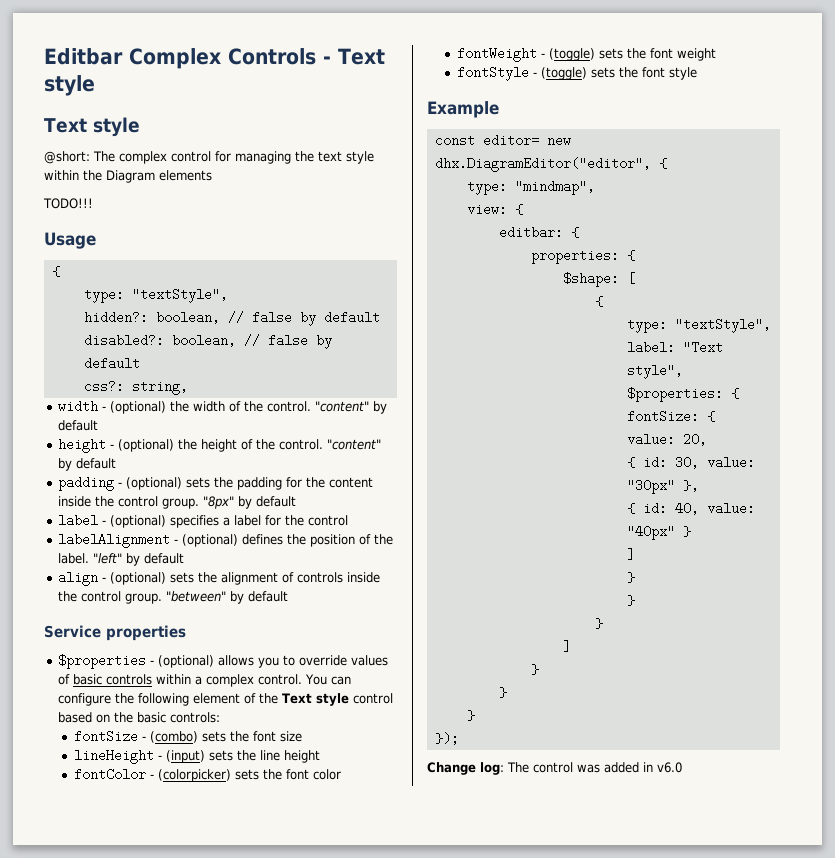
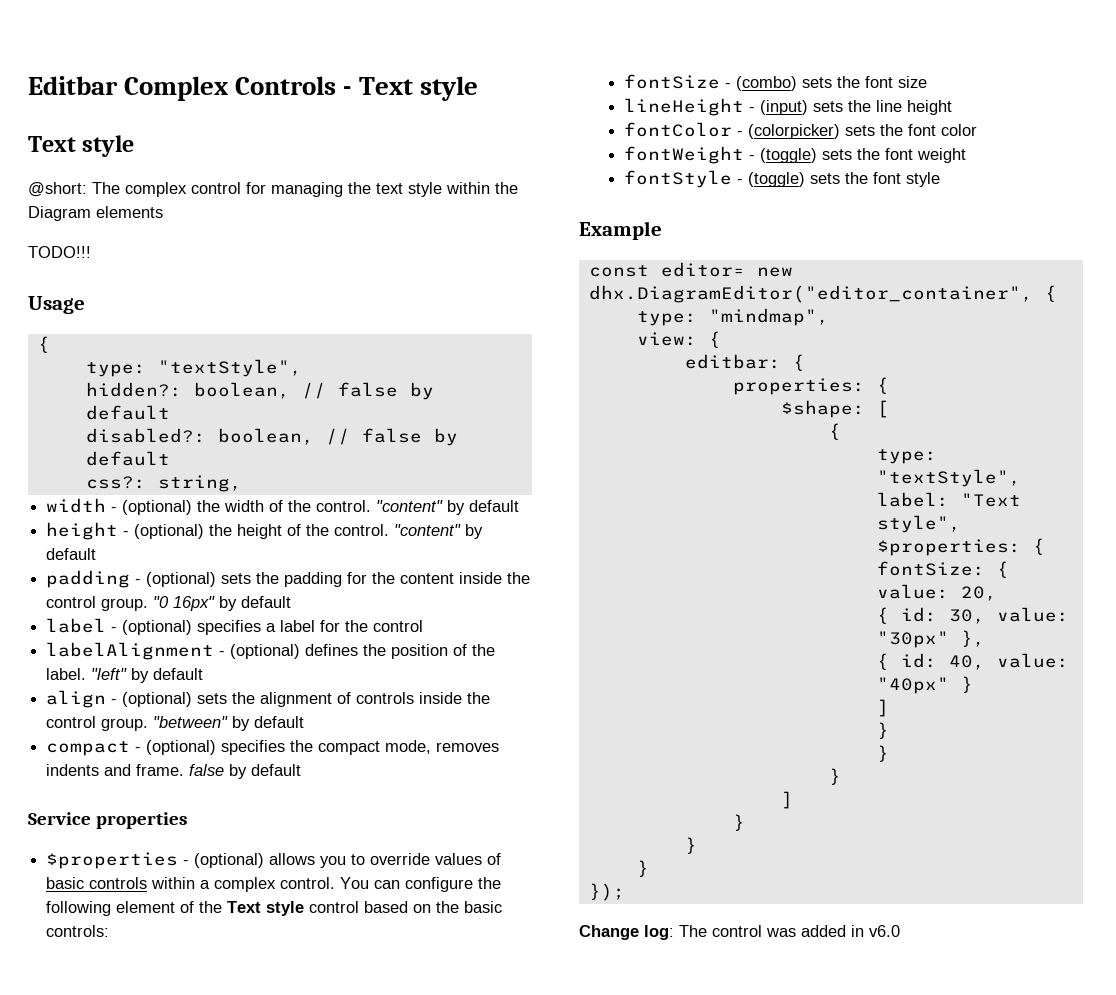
[203,496,235,509] "8px" -> [153,596,216,611] "0 16px"
(289, 596) none -> [46,740,500,756] [46,764,302,779] // compact - (optional) specifies the compact mode, removes indents and frame. false by default
[434,157,651,172] dhx.DiagramEditor("editor", -> [588,285,1033,303] dhx.DiagramEditor("editor_container",

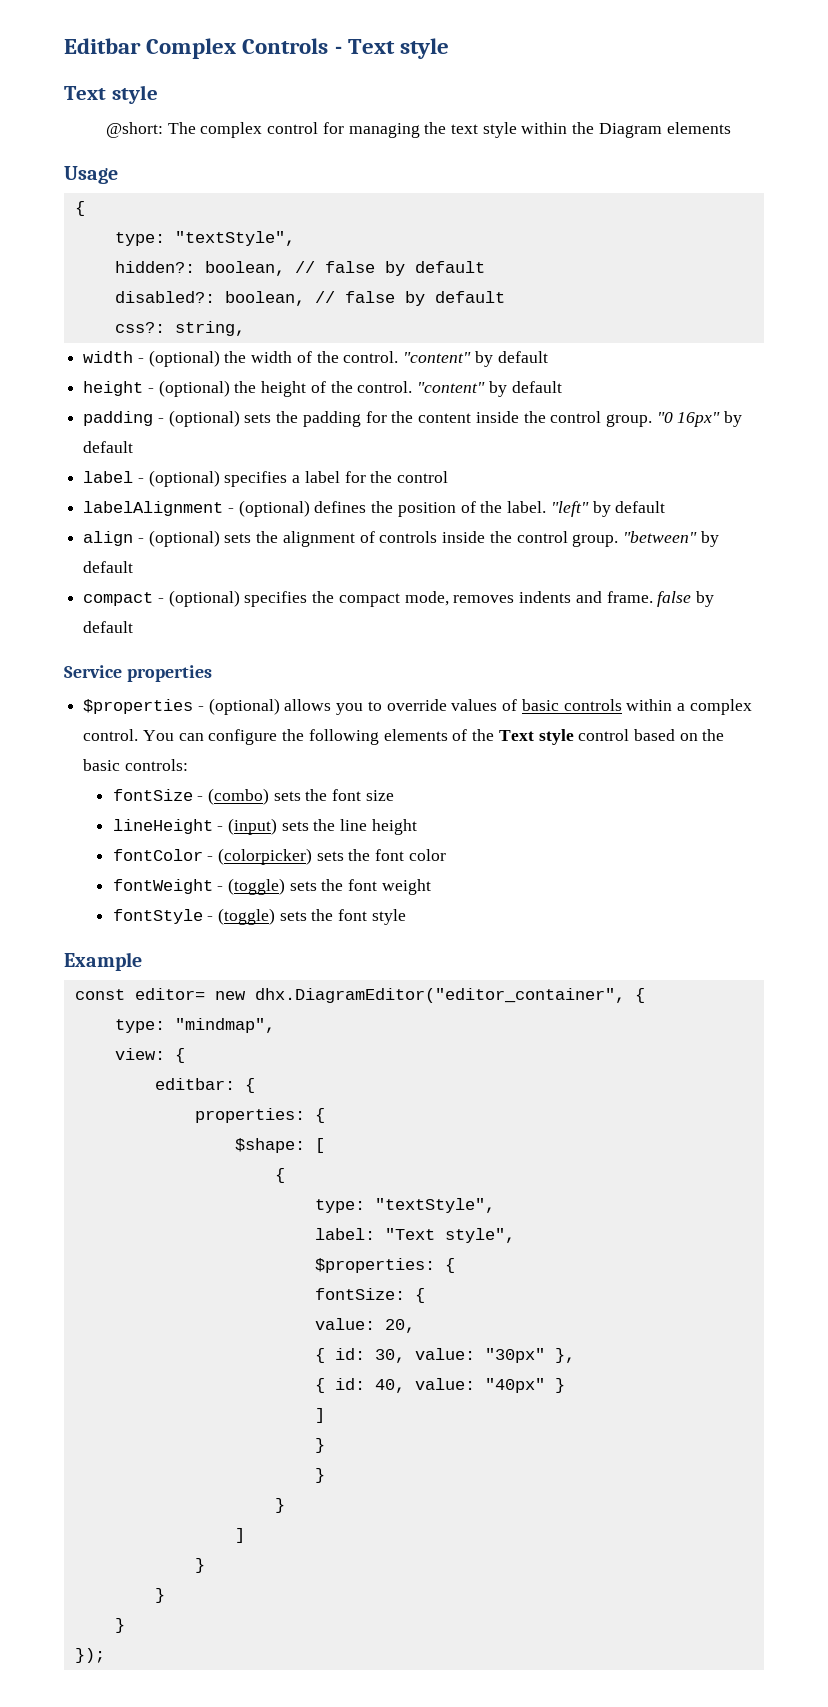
[28,246,91,258] // TODO!!! -> (731, 128) none
[116,901,176,913] element -> [383,729,448,741] elements
[579,925,900,940] // Change log: The control was added in v6.0 -> (105, 1655) none

